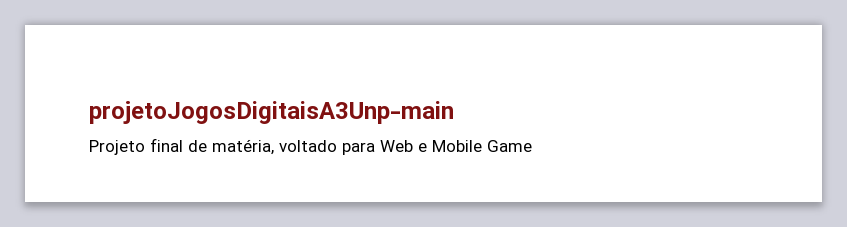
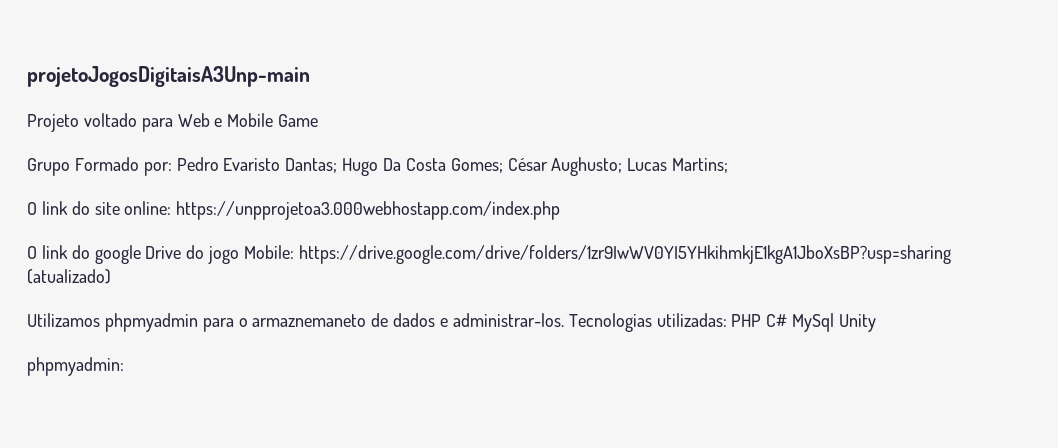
[150,138,274,155] final de matéria, -> (79, 123) none
(532, 146) none -> [27,157,729,176] [27,201,561,220] [27,245,951,264] [27,269,111,284] [27,313,877,332] [27,357,124,376] // Grupo Formado por: Pedro Evaristo Dantas; Hugo Da Costa Gomes; César Aughusto; Lucas Martins; // O link do site online: https://unpprojetoa3.000webhostapp.com/index.php // O link do google Drive do jogo Mobile: https://drive.google.com/drive/folders/1zr9IwWV0YI5YHkihmkjE1kgA1JboXsBP?usp=sharing (atualizado) // Utilizamos phpmyadmin para o armaznemaneto de dados e administrar-los. Tecnologias utilizadas: PHP C# MySql Unity // phpmyadmin:

